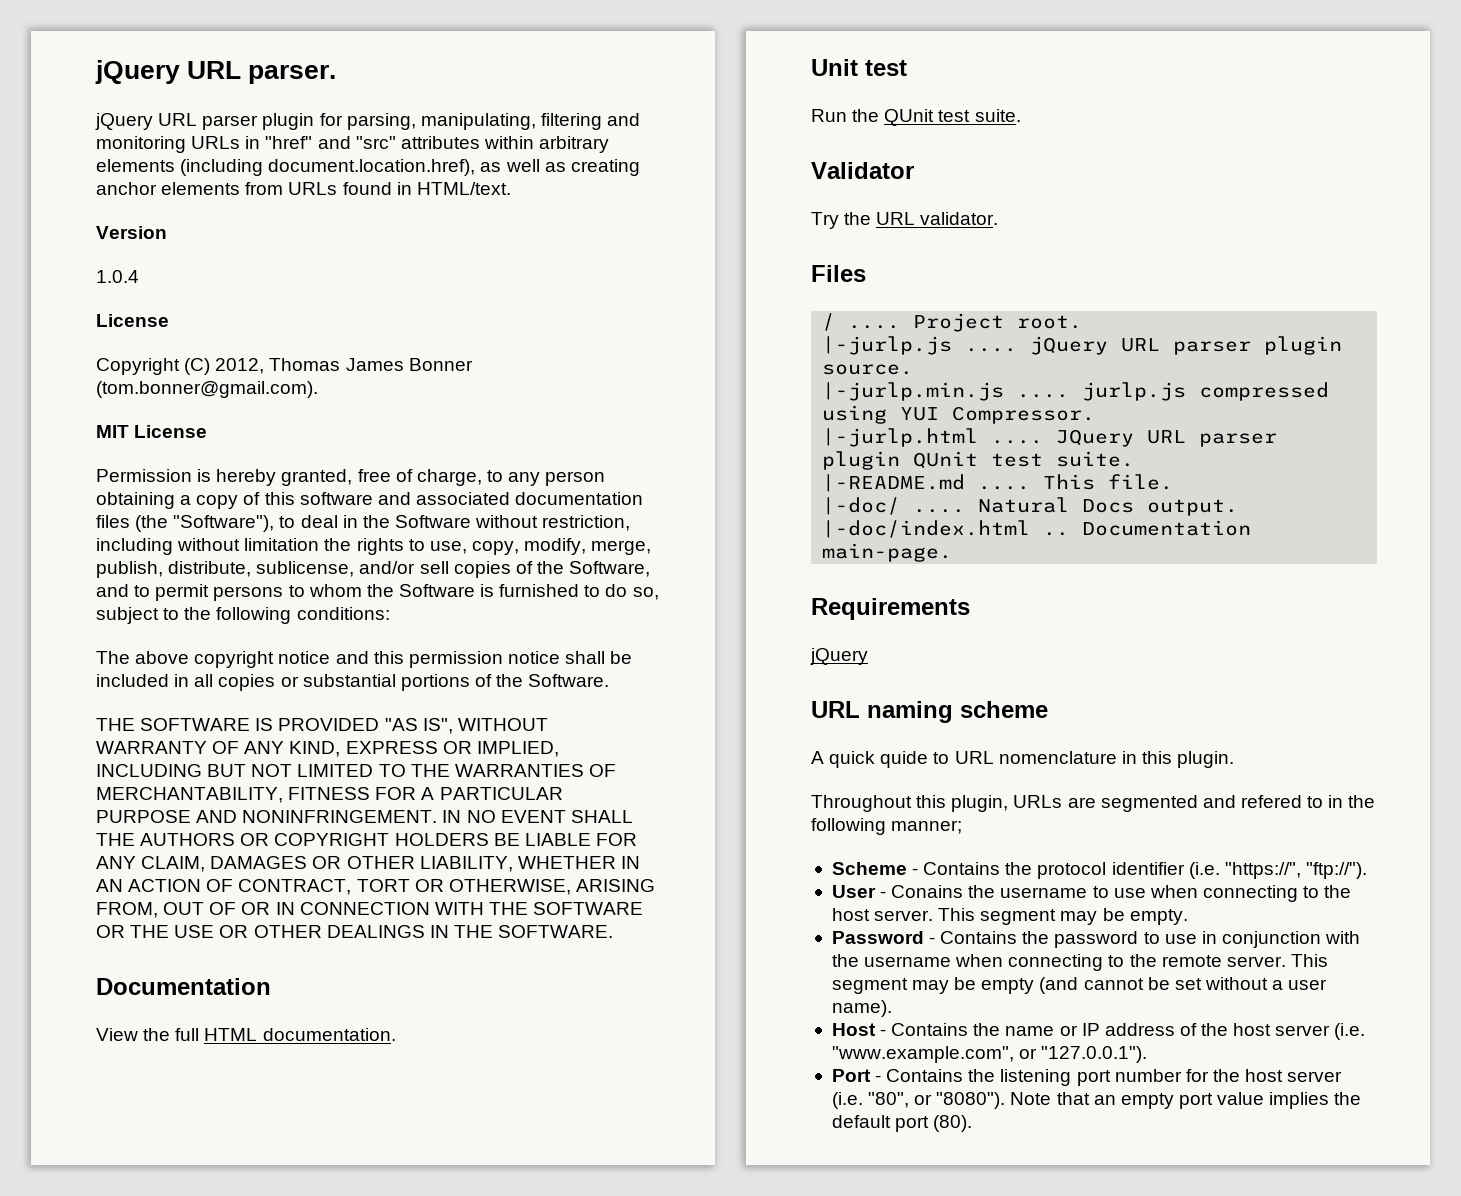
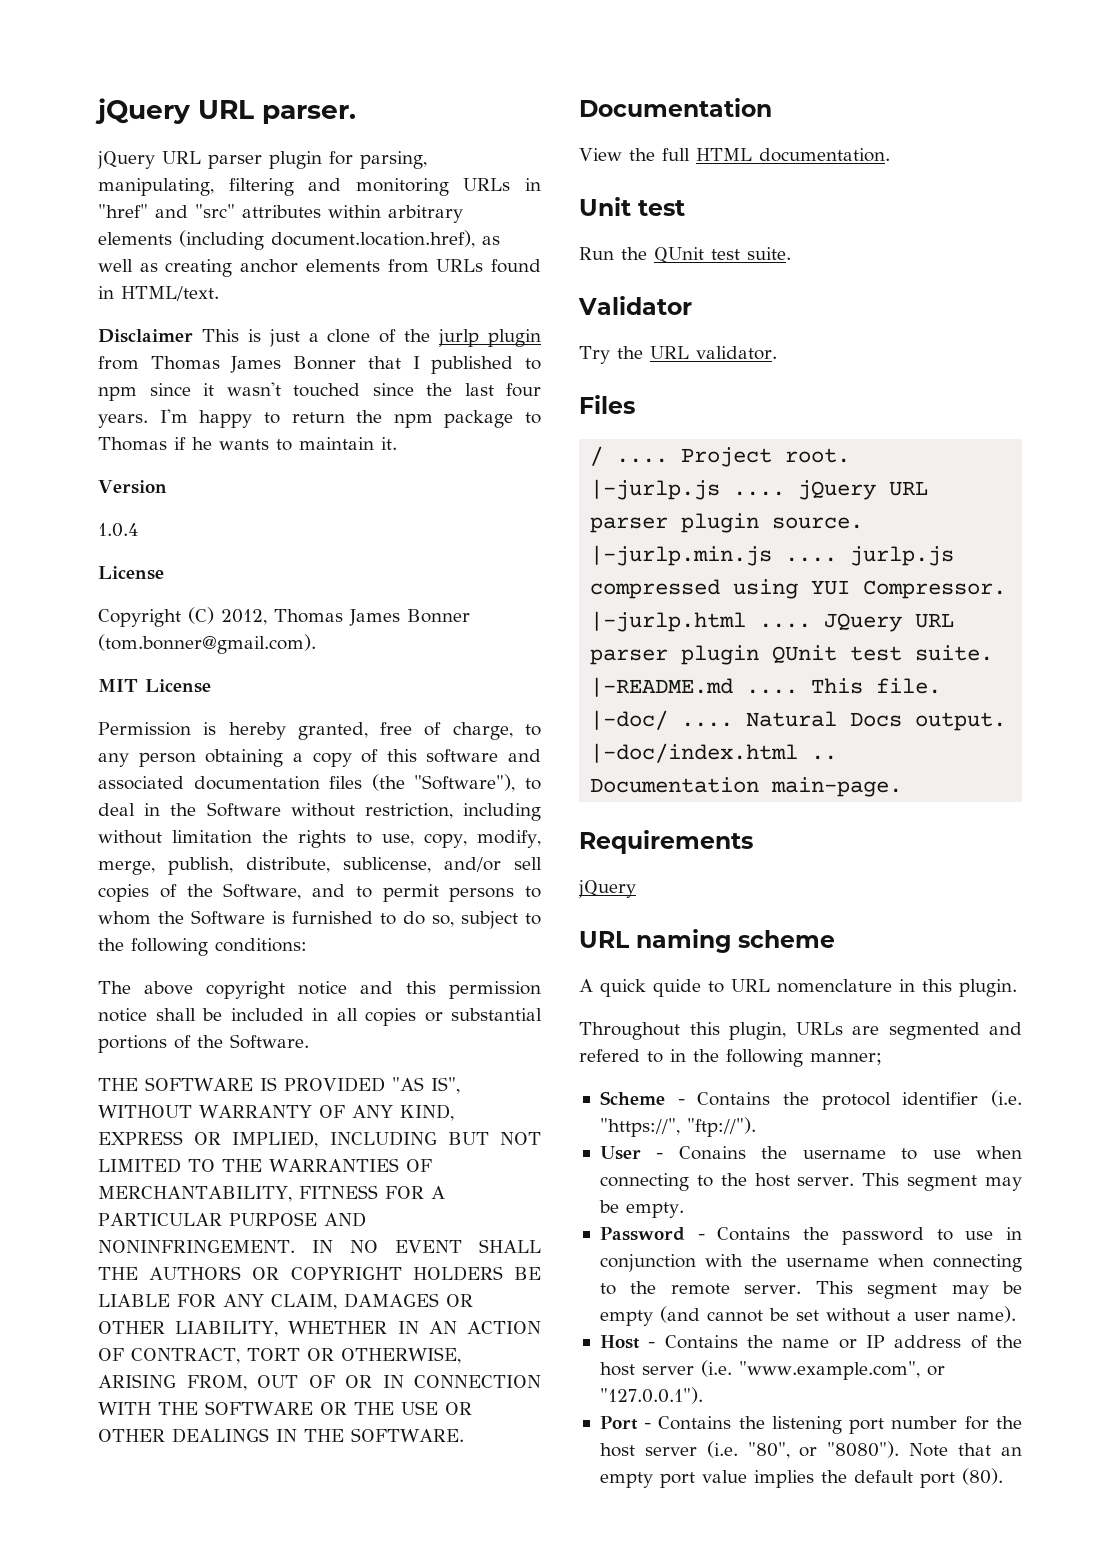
(511, 188) none -> [98,329,542,347] [98,356,541,374] [98,382,541,401] [98,409,541,428] [98,437,397,451] // Disclaimer This is just a clone of the jurlp plugin from Thomas James Bonner that I published to npm since it wasn't touched since the last four years. I'm happy to return the npm package to Thomas if he wants to maintain it.

